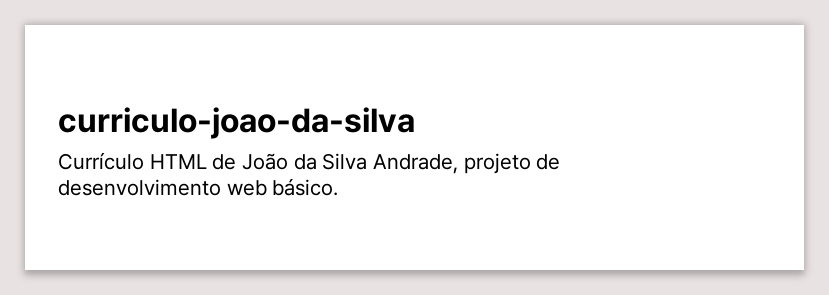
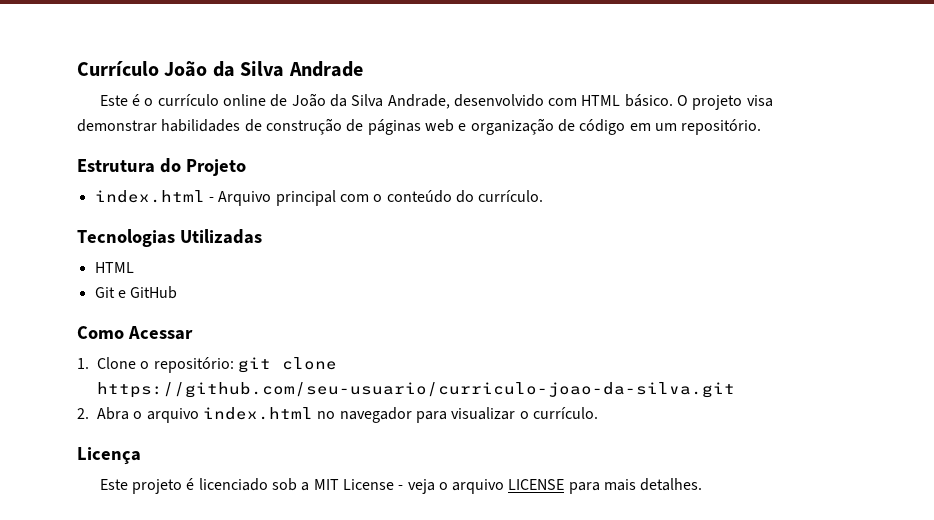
[58,107,415,139] [58,152,207,170] curriculo-joao-da-silva // Currículo HTML -> [77,61,363,77] [99,94,266,106] Currículo João da Silva Andrade // Este é o currículo online
[463,153,561,174] [58,178,339,196] projeto de desenvolvimento web básico. -> [453,94,773,110] [77,118,762,135] [77,158,246,176] [94,190,544,206] [77,229,262,247] [94,262,134,273] [94,286,178,299] [77,326,193,340] [77,357,337,373] [97,382,735,398] [77,407,598,423] [77,447,141,465] [99,478,703,494] desenvolvido com HTML básico. O projeto visa demonstrar habilidades de construção de páginas web e organização de código em um repositório. // Estrutura do Projeto // index.html - Arquivo principal com o conteúdo do currículo. // Tecnologias Utilizadas // HTML // Git e GitHub // Como Acessar // 1. Clone o repositório: git clone https://github.com/seu-usuario/curriculo-joao-da-silva.git // 2. Abra o arquivo index.html no navegador para visualizar o currículo. // Licença // Este projeto é licenciado sob a MIT License - veja o arquivo LICENSE para mais detalhes.

